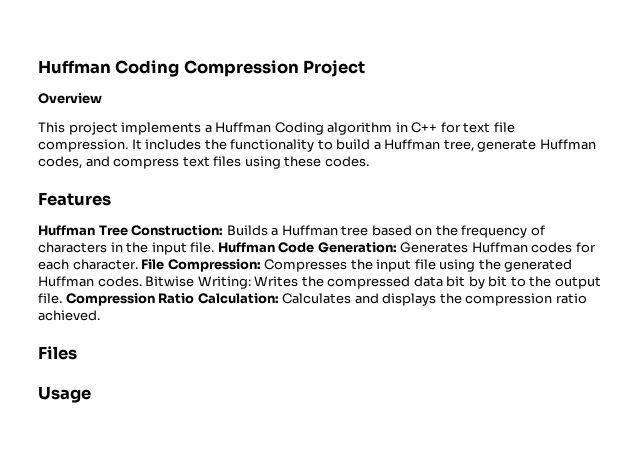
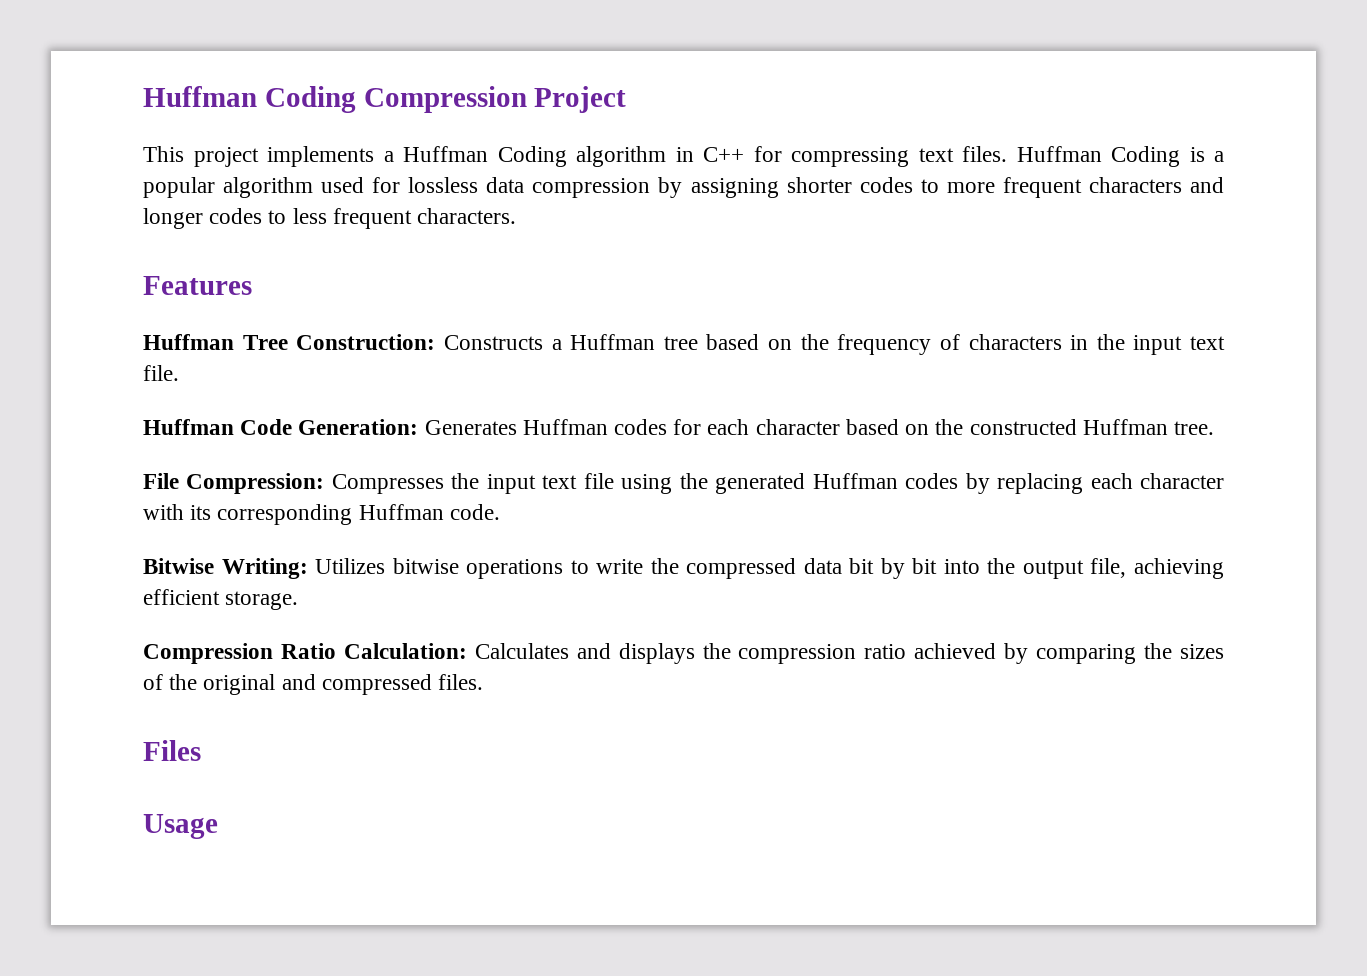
[38,93,102,104] // Overview -> (627, 99) none
[463,122,515,133] [38,139,596,152] [38,156,369,169] text file compression. It includes the functionality to build a Huffman tree, generate Huffman codes, and compress text files using these codes. -> [791,146,1224,167] [143,177,1224,198] [143,208,517,229] compressing text files. Huffman Coding is a popular algorithm used for lossless data compression by assigning shorter codes to more frequent characters and longer codes to less frequent characters.
[226,225,268,236] Builds -> [443,335,543,350] Constructs
[190,242,215,253] file. -> [1190,336,1225,350] [143,365,179,381] text file. //
[72,259,138,270] character. -> [755,419,1214,435] character based on the constructed Huffman tree. //
(412, 265) none -> [542,475,578,489] text
[97,276,299,289] codes. Bitwise Writing: Writes -> [905,473,1224,494] [143,504,500,525] [143,558,644,579] codes by replacing each character with its corresponding Huffman code. // Bitwise Writing: Utilizes bitwise operations to write
[510,276,526,287] to -> [943,559,980,574] into
[38,293,62,304] file. -> [1090,558,1224,579] [143,589,299,610] file, achieving efficient storage. //
[38,310,100,321] achieved. -> [914,643,1224,664] [143,674,484,695] achieved by comparing the sizes of the original and compressed files.

